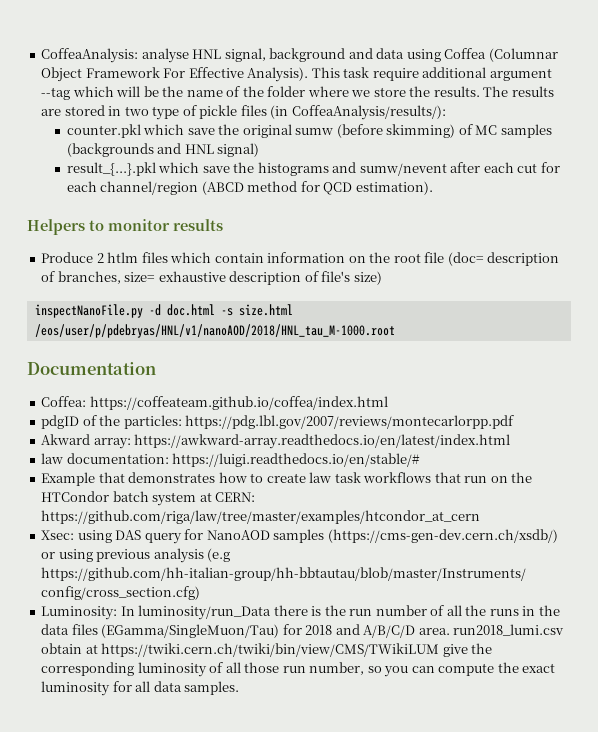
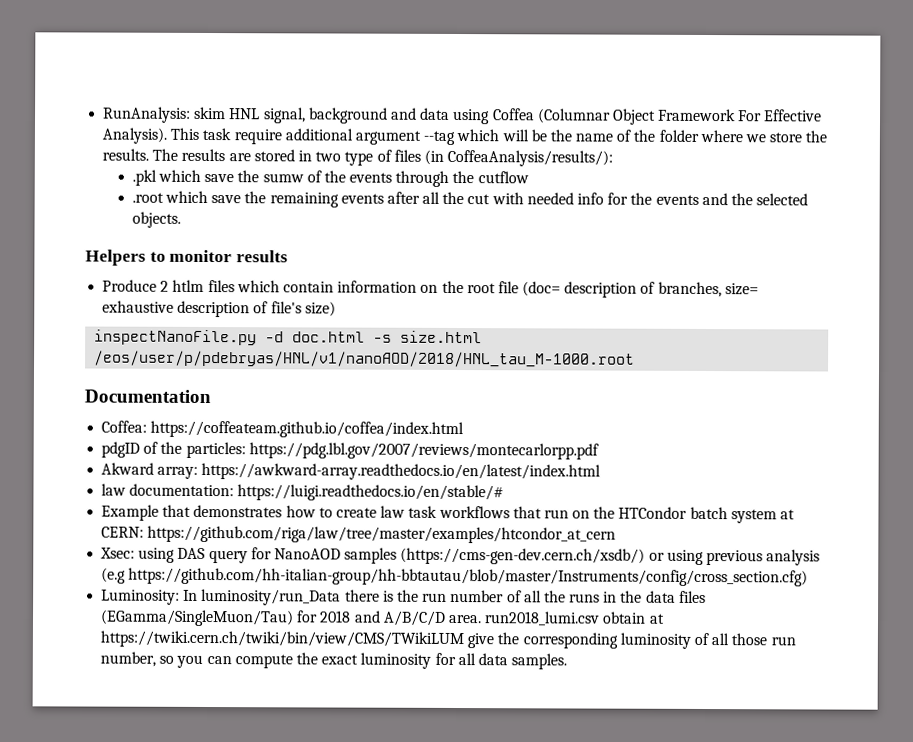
[41,48,189,63] CoffeaAnalysis: analyse -> [102,106,227,123] RunAnalysis: skim
[199,105,238,119] pickle -> (392, 155) none
[66,124,553,138] [66,143,260,157] [66,162,561,176] [66,181,433,195] counter.pkl which save the original sumw (before skimming) of MC samples (backgrounds and HNL signal) // result_{...}.pkl which save the histograms and sumw/nevent after each cut for each channel/region (ABCD method for QCD estimation). -> [131,169,529,187] [131,190,809,208] [131,211,181,228] .pkl which save the sumw of the events through the cutflow // .root which save the remaining events after all the cut with needed info for the events and the selected objects.

